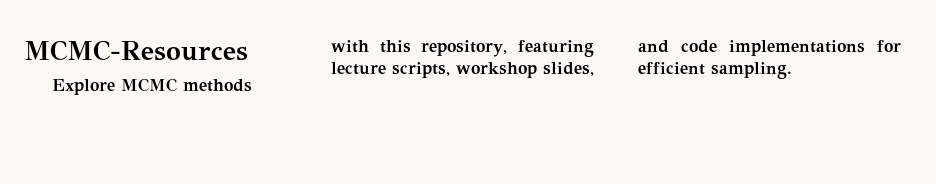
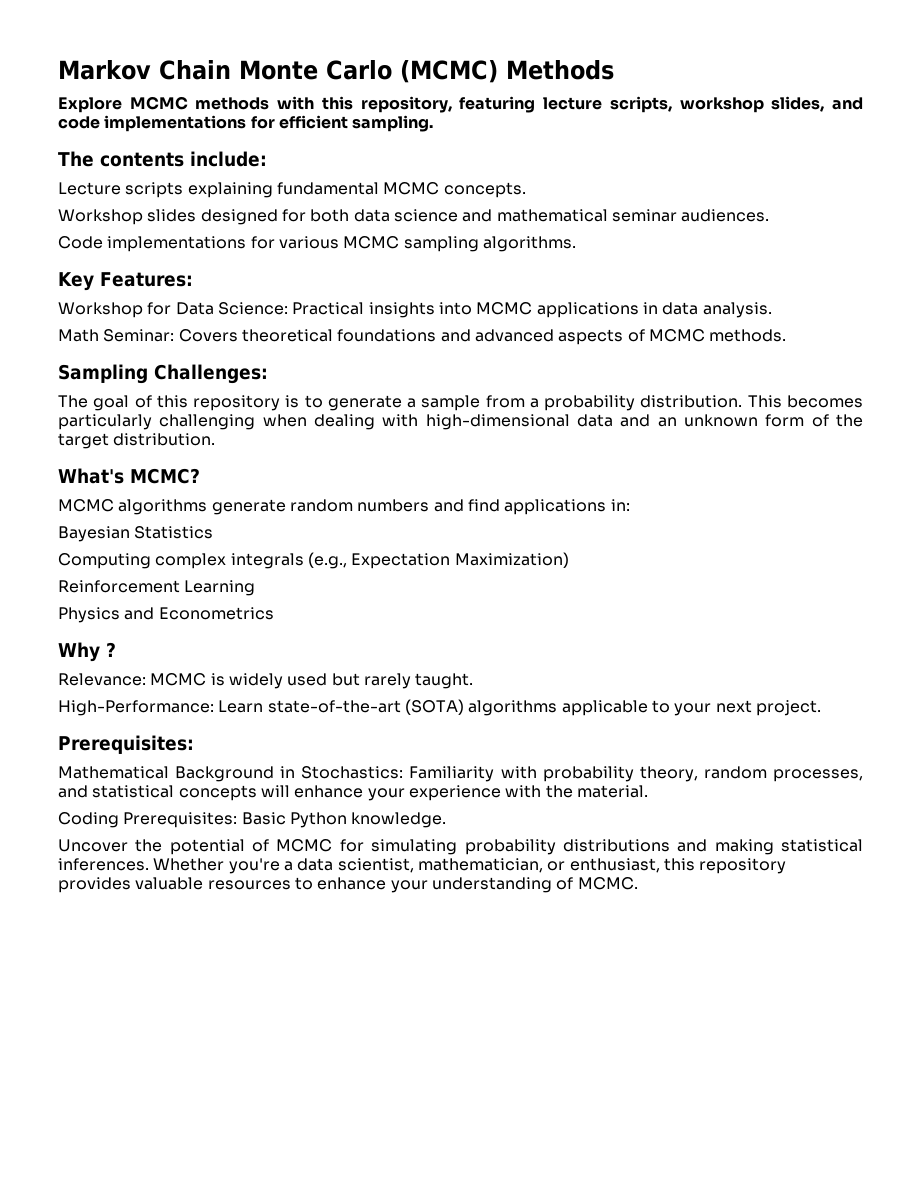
[24,40,248,61] MCMC-Resources -> [58,60,614,83] Markov Chain Monte Carlo (MCMC) Methods
(792, 70) none -> [58,151,267,167] [58,182,526,198] [58,209,770,225] [58,236,576,252] [58,272,193,291] [58,302,772,318] [58,329,787,345] [58,364,268,384] [58,395,863,411] [58,414,864,430] [58,433,216,449] [58,468,200,484] [58,499,630,515] [58,526,214,542] [58,552,569,569] [58,580,256,596] [58,607,274,623] [58,642,116,662] [58,673,474,689] [58,699,821,716] [58,735,194,754] [58,766,863,782] [58,785,648,801] [58,812,447,828] [58,839,864,855] [58,858,787,874] [58,877,638,893] // The contents include: // Lecture scripts explaining fundamental MCMC concepts. // Workshop slides designed for both data science and mathematical seminar audiences. // Code implementations for various MCMC sampling algorithms. // Key Features: // Workshop for Data Science: Practical insights into MCMC applications in data analysis. // Math Seminar: Covers theoretical foundations and advanced aspects of MCMC methods. // Sampling Challenges: // The goal of this repository is to generate a sample from a probability distribution. This becomes particularly challenging when dealing with high-dimensional data and an unknown form of the target distribution. // What's MCMC? // MCMC algorithms generate random numbers and find applications in: // Bayesian Statistics // Computing complex integrals (e.g., Expectation Maximization) // Reinforcement Learning // Physics and Econometrics // Why ? // Relevance: MCMC is widely used but rarely taught. // High-Performance: Learn state-of-the-art (SOTA) algorithms applicable to your next project. // Prerequisites: // Mathematical Background in Stochastics: Familiarity with probability theory, random processes, and statistical concepts will enhance your experience with the material. // Coding Prerequisites: Basic Python knowledge. // Uncover the potential of MCMC for simulating probability distributions and making statistical inferences. Whether you're a data scientist, mathematician, or enthusiast, this repository provides valuable resources to enhance your understanding of MCMC.

